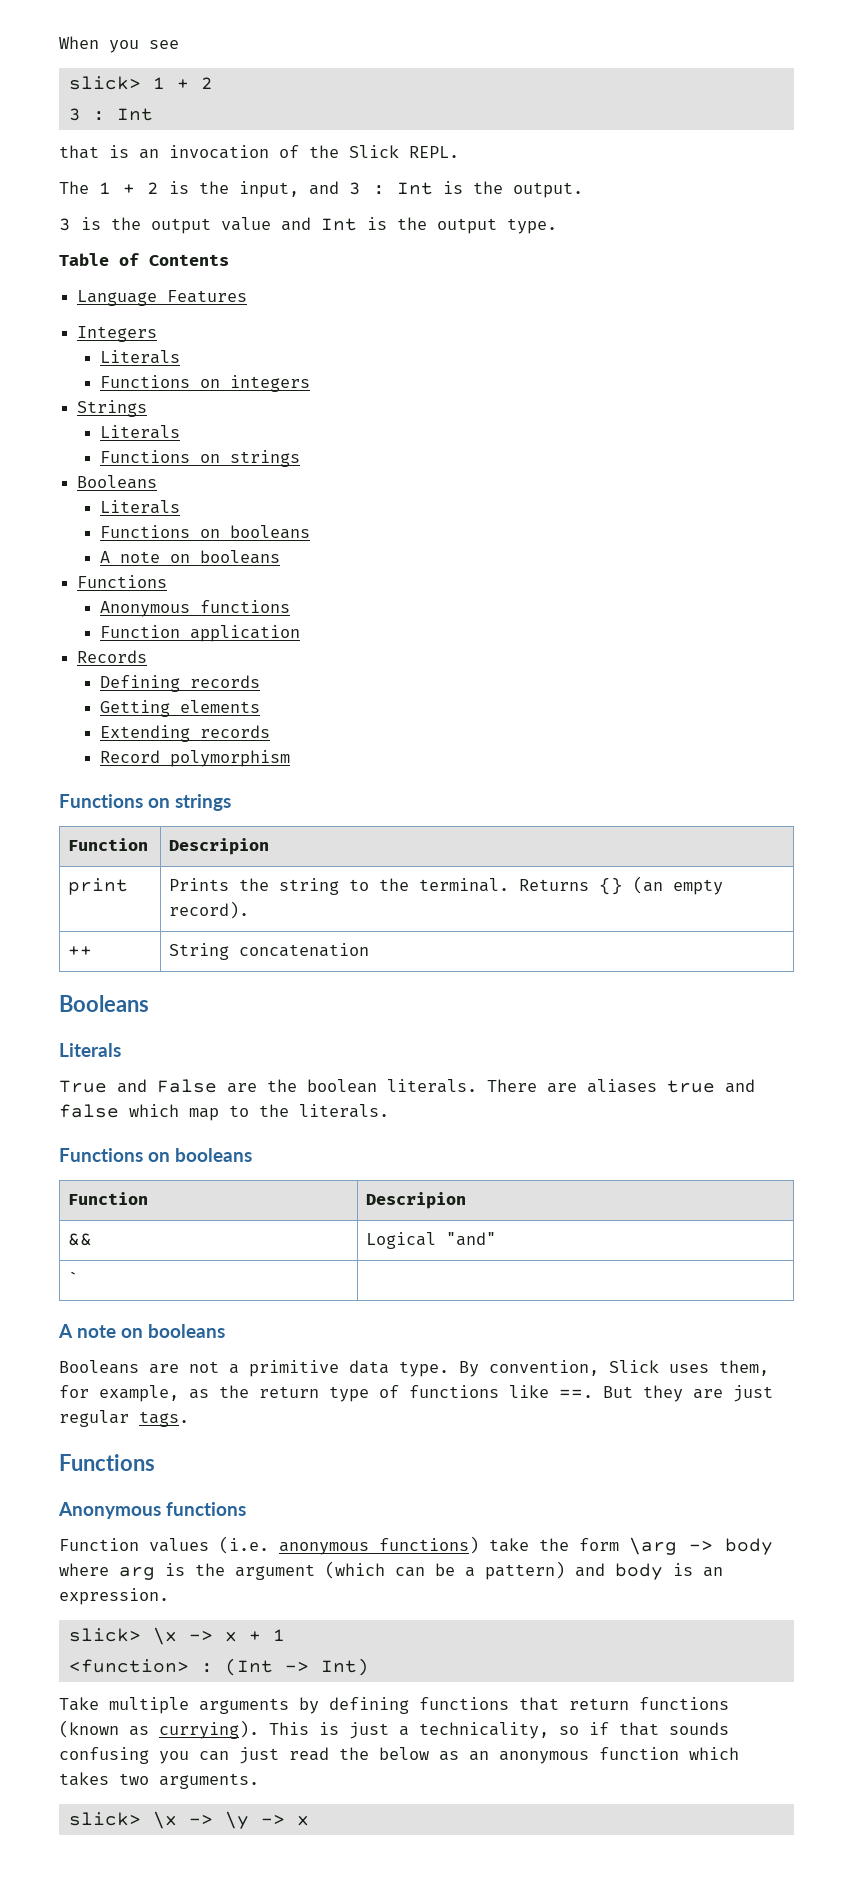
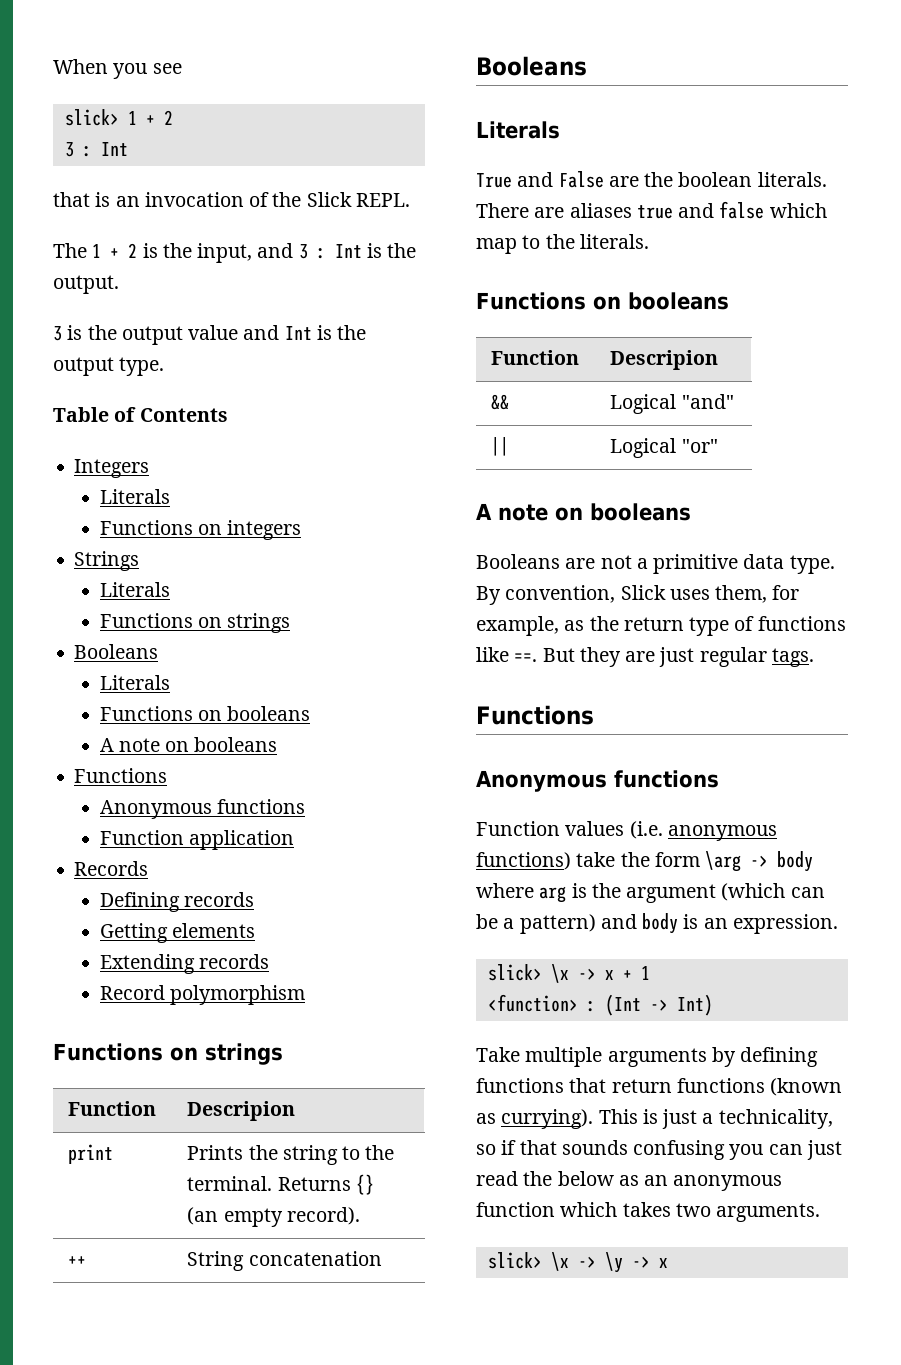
[77,290,248,306] // Language Features -> (228, 415) none
[68,1271,79,1285] ` | -> [491,437,510,456] [610,438,718,458] || | Logical "or"

